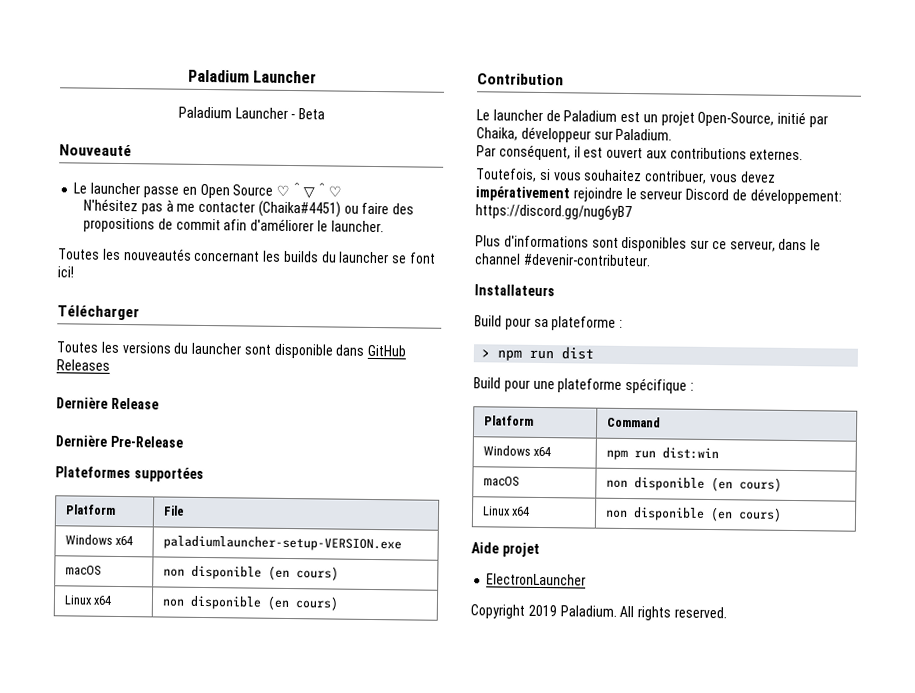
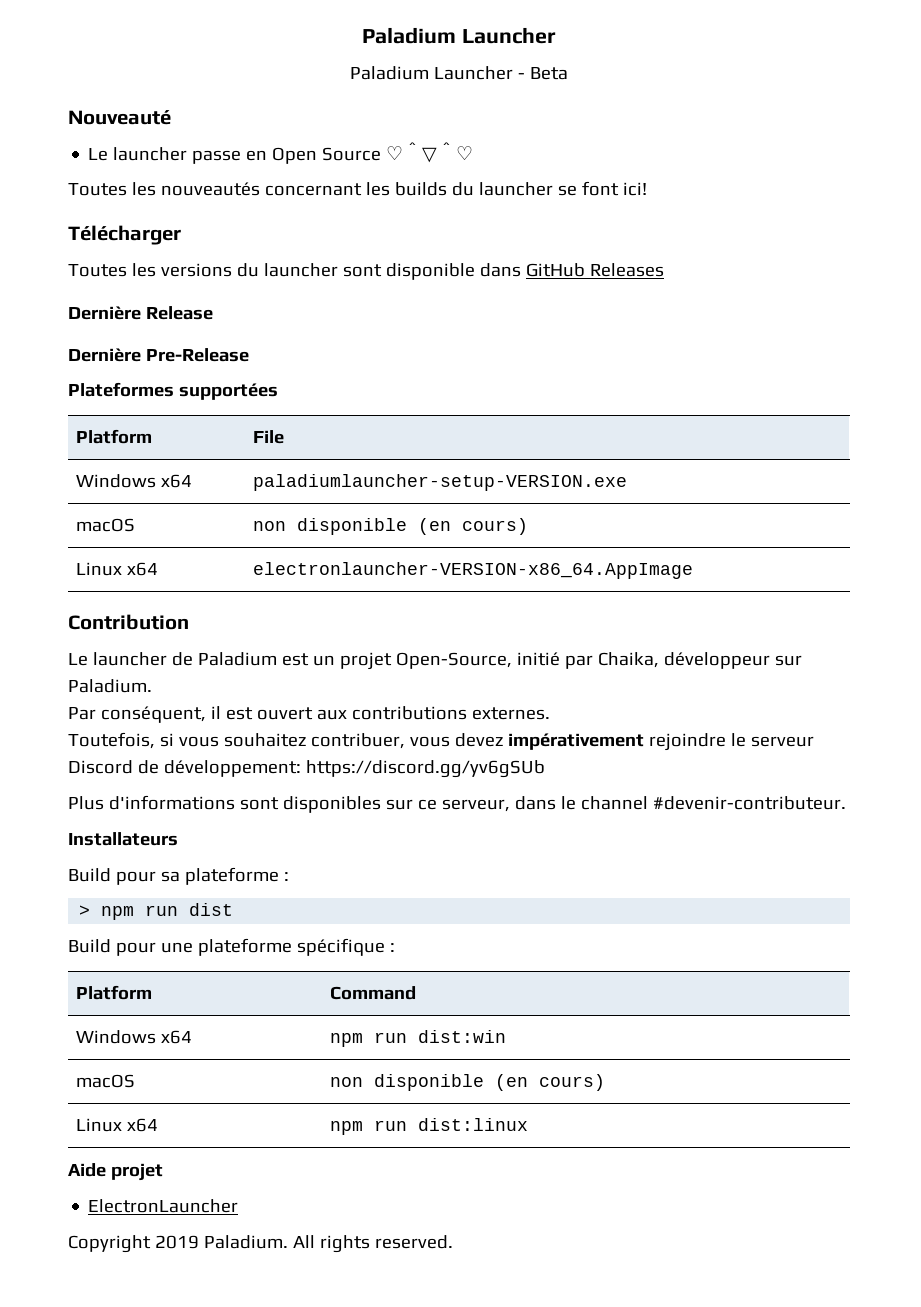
[82,198,415,218] [82,217,384,233] // N'hésitez pas à me contacter (Chaika#4451) ou faire des propositions de commit afin d'améliorer le launcher. -> (474, 153) none
[161,595,339,611] non disponible (en cours) -> [252,562,693,579] electronlauncher-VERSION-x86_64.AppImage
[475,204,632,221] https://discord.gg/nug6yB7 -> [305,760,545,778] https://discord.gg/yv6gSUb
[604,507,782,522] non disponible (en cours) -> [329,1118,528,1135] npm run dist:linux

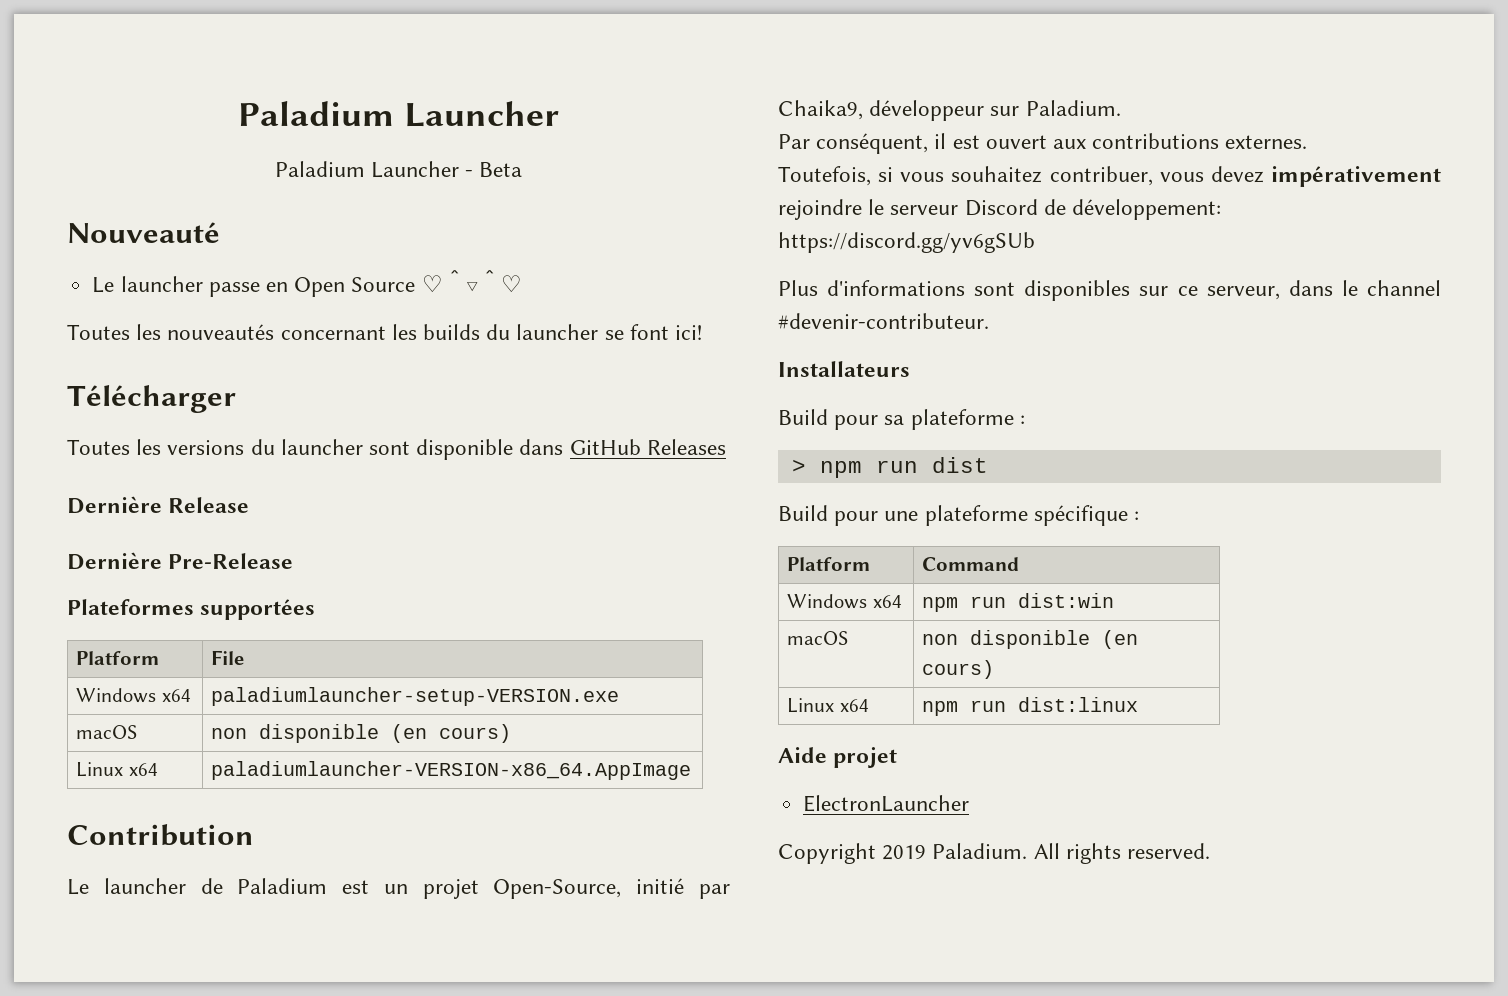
[252,562,693,579] electronlauncher-VERSION-x86_64.AppImage -> [211,761,692,780] paladiumlauncher-VERSION-x86_64.AppImage
[597,652,659,668] Chaika, -> [778,100,863,120] Chaika9,

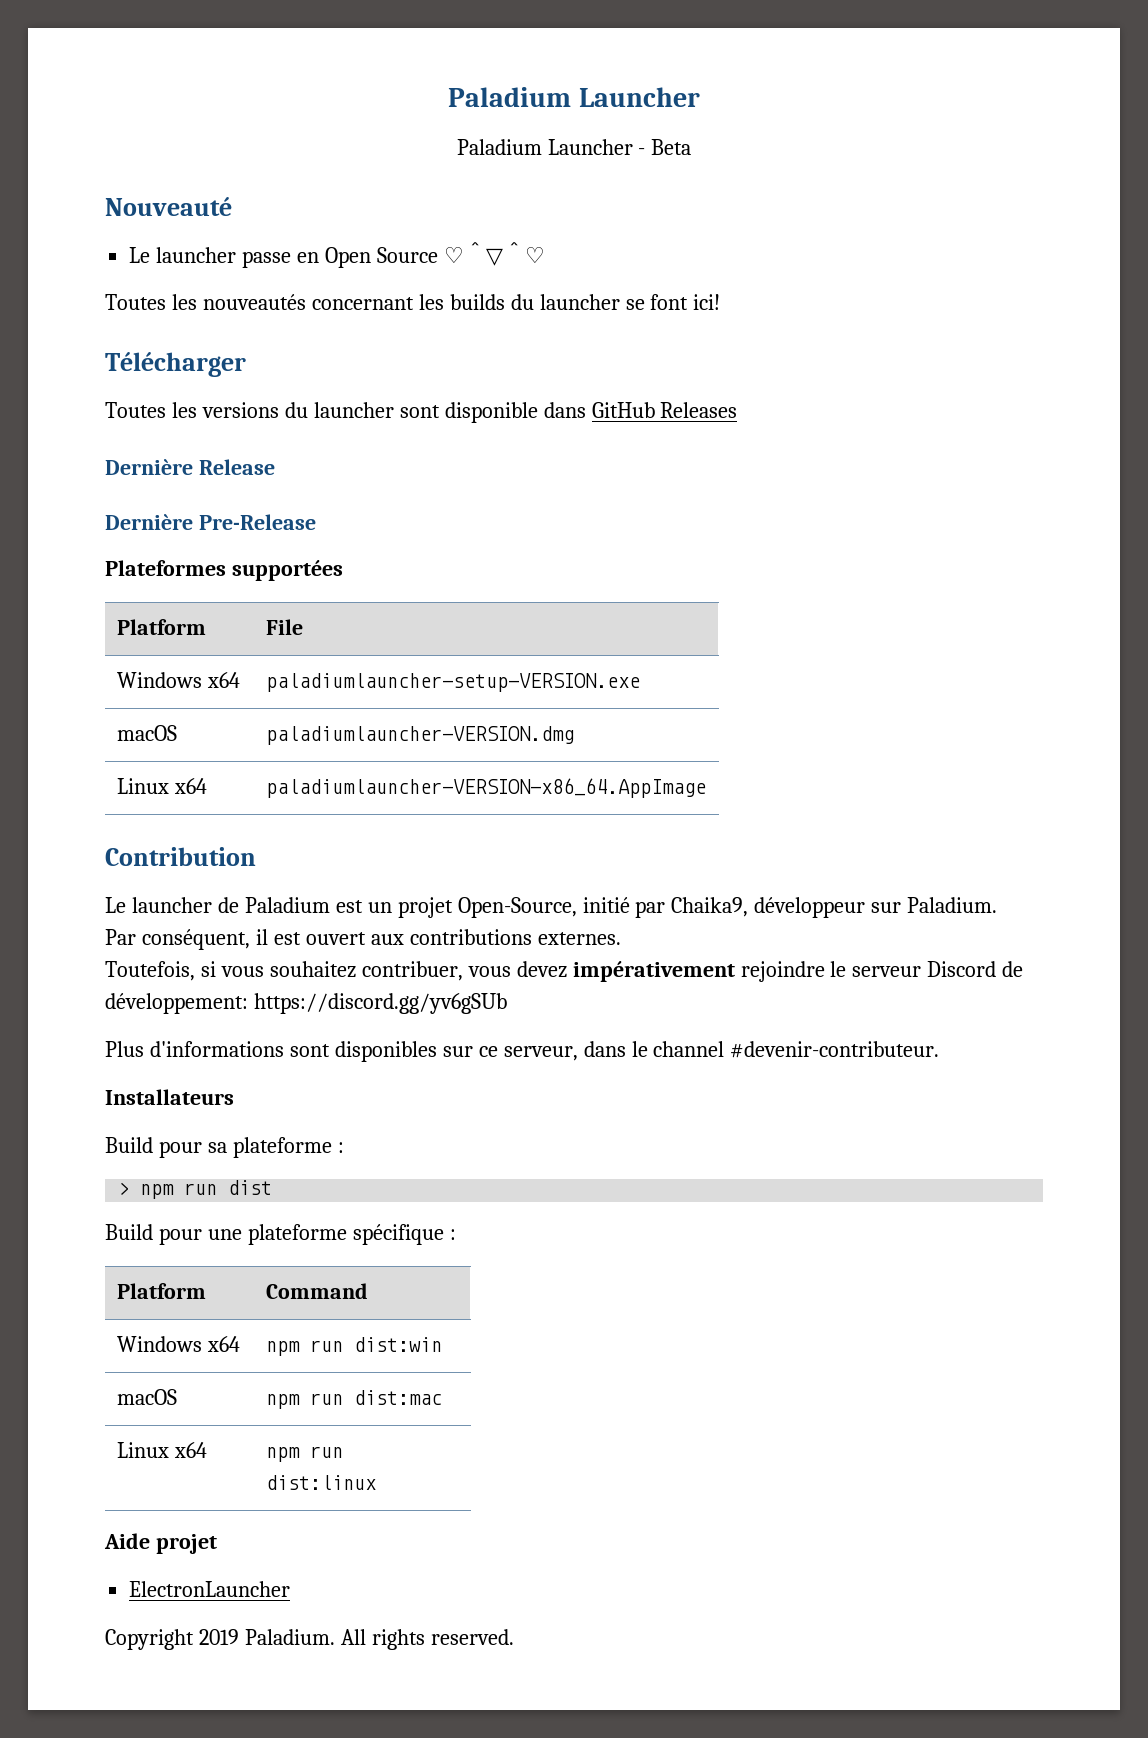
[211,724,512,743] non disponible (en cours) -> [265,726,574,745] paladiumlauncher-VERSION.dmg
[922,630,1139,649] [922,660,995,679] non disponible (en cours) -> [265,1390,442,1409] npm run dist:mac

